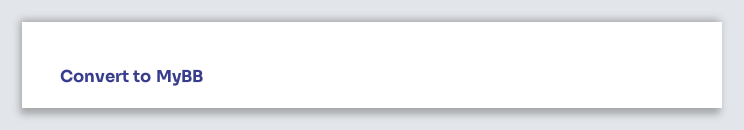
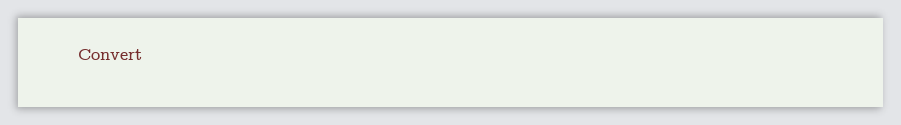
[133,69,203,86] to MyBB -> (142, 54) none

